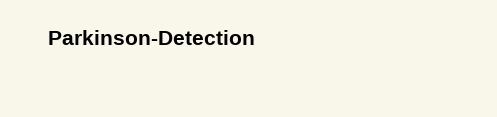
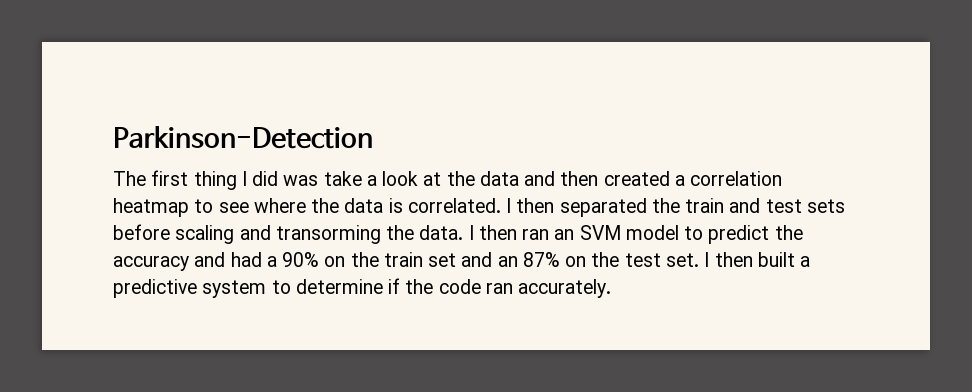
(255, 37) none -> [113,170,783,190] [113,198,845,217] [113,224,803,244] [113,252,811,271] [113,278,612,298] // The first thing I did was take a look at the data and then created a correlation heatmap to see where the data is correlated. I then separated the train and test sets before scaling and transorming the data. I then ran an SVM model to predict the accuracy and had a 90% on the train set and an 87% on the test set. I then built a predictive system to determine if the code ran accurately.

